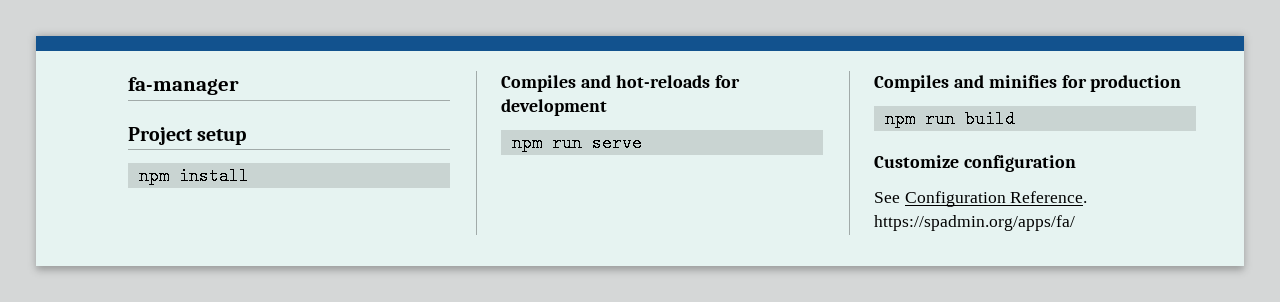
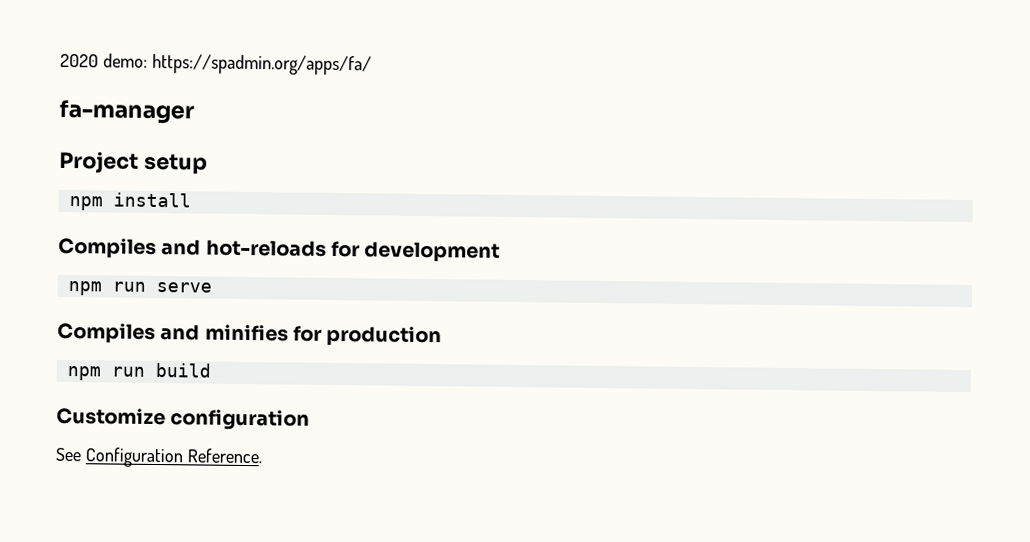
(128, 86) none -> [60,53,372,76] 2020 demo: https://spadmin.org/apps/fa/ //
[874,215,1075,231] https://spadmin.org/apps/fa/ -> (262, 456) none

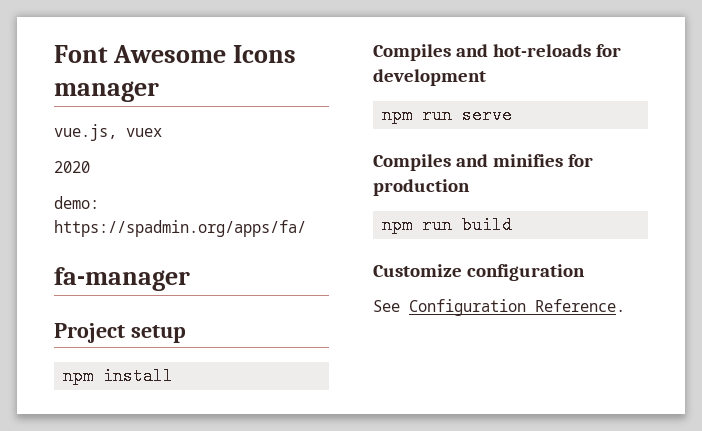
(60, 60) none -> [54,45,296,63] [54,81,159,102] [54,124,162,141] Font Awesome Icons manager // vue.js, vuex //
(99, 60) none -> (90, 167) //

